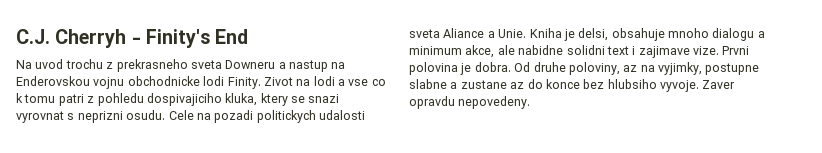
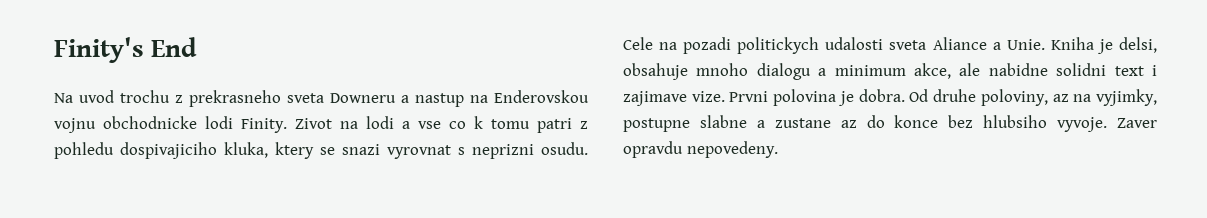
[16,29,141,48] C.J. Cherryh - -> (54, 50) none

